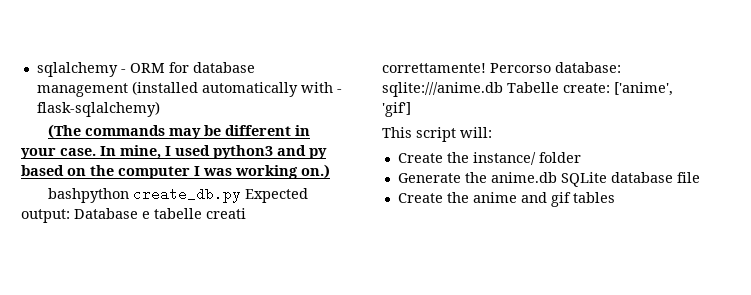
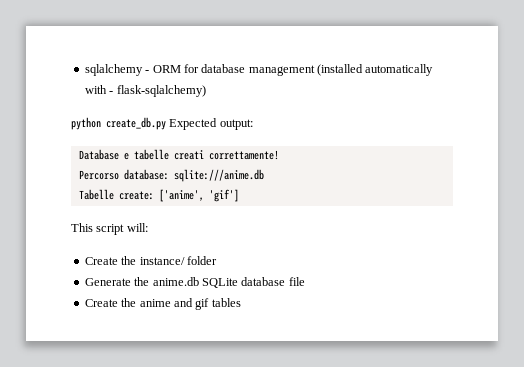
[48,124,311,139] [21,145,327,159] [21,164,330,179] [48,188,130,203] (The commands may be different in your case. In mine, I used python3 and py based on the computer I was working on.) // bashpython -> [71,117,101,130] python
(70, 216) none -> (253, 124) //
(486, 68) none -> (279, 155) //
(503, 89) none -> (264, 175) //

